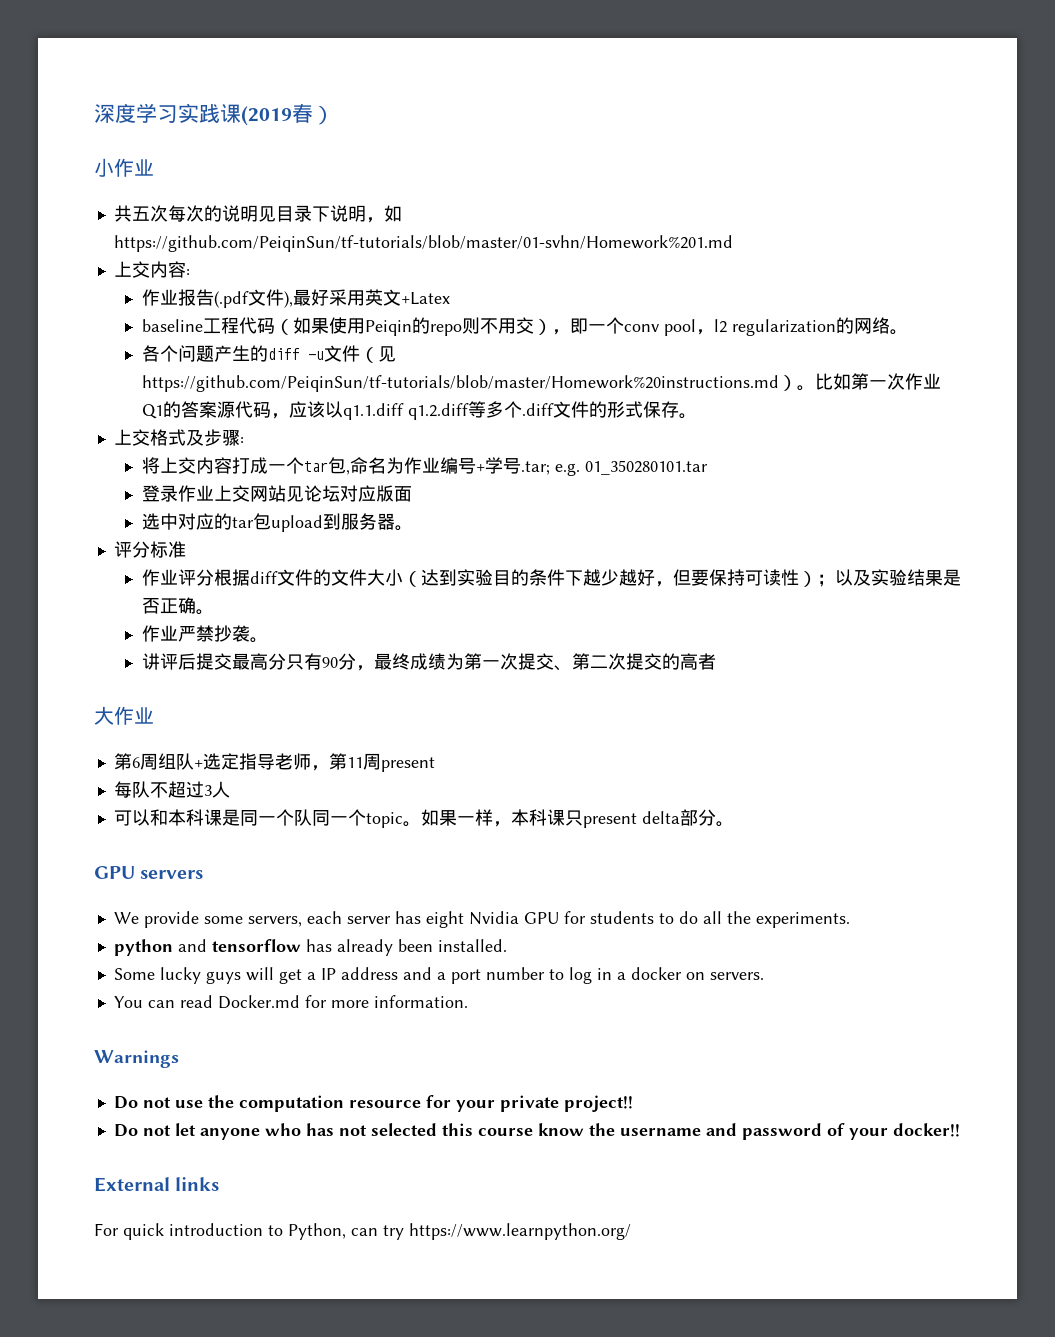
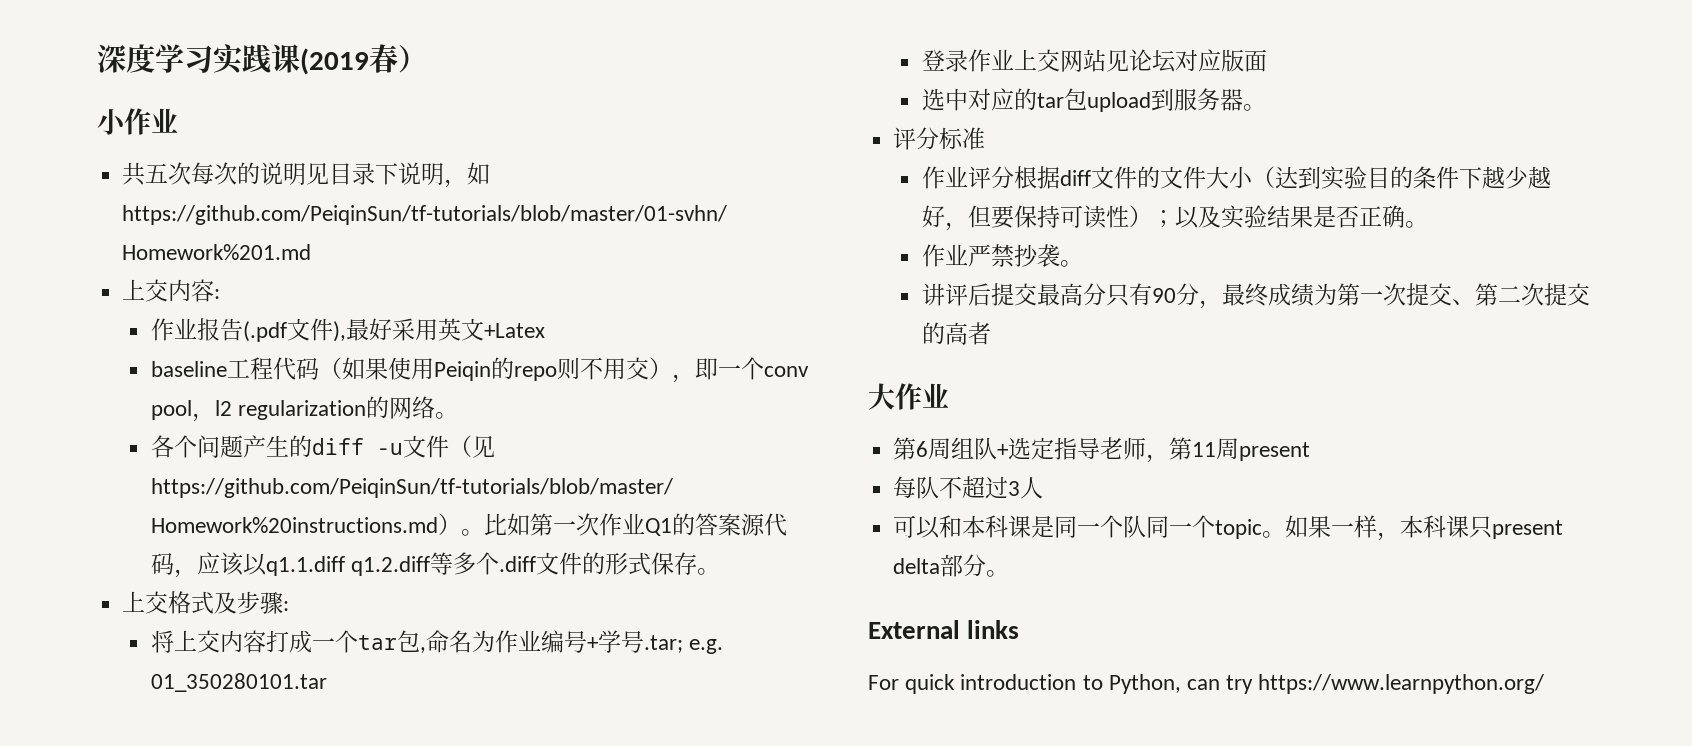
[94,866,204,879] [113,911,850,928] [113,939,507,956] [113,967,764,984] [113,995,468,1009] [94,1050,179,1068] [113,1095,633,1112] [113,1123,960,1140] // GPU servers // We provide some servers, each server has eight Nvidia GPU for students to do all the experiments. // python and tensorflow has already been installed. // Some lucky guys will get a IP address and a port number to log in a docker on servers. // You can read Docker.md for more information. // Warnings // Do not use the computation resource for your private project!! // Do not let anyone who has not selected this course know the username and password of your docker!! -> (1010, 573) none

